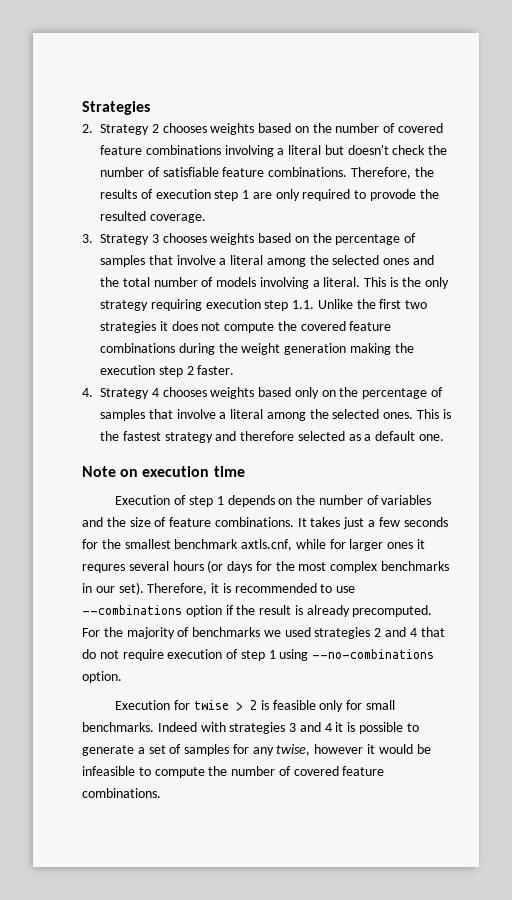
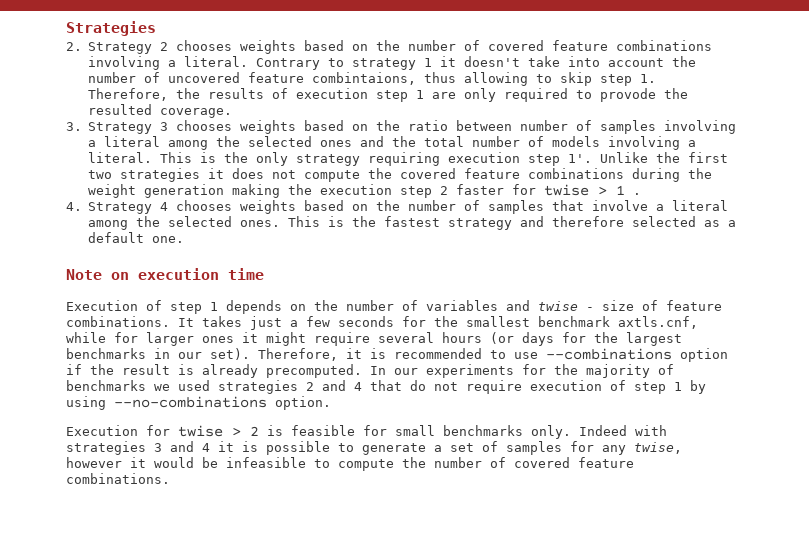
[288,145,448,155] [100,167,348,177] literal but doesn't check the number of satisfiable feature combinations. -> [184,56,697,70] [88,72,657,86] literal. Contrary to strategy 1 it doesn't take into account the number of uncovered feature combintaions, thus allowing to skip step 1.
[335,233,417,245] [100,255,216,267] percentage of samples that involve -> [408,120,737,134] ratio between number of samples involving
[292,300,315,309] 1.1. -> [568,154,593,163] 1'.
[197,365,235,375] faster. -> [456,184,642,196] faster for twise > 1 .
[294,387,428,399] only on the percentage -> [352,200,457,211] on the number
[106,517,126,527] the -> [538,301,594,311] twise -
[82,564,125,573] requres -> [266,332,370,346] might require
[298,561,378,573] most complex -> [626,332,682,346] largest
[82,628,100,637] For -> [370,364,546,378] In our experiments for
(276, 654) none -> [690,380,706,394] by
[319,700,344,712] only -> (355, 430) none
[82,722,154,732] benchmarks. -> [443,425,571,439] benchmarks only.

